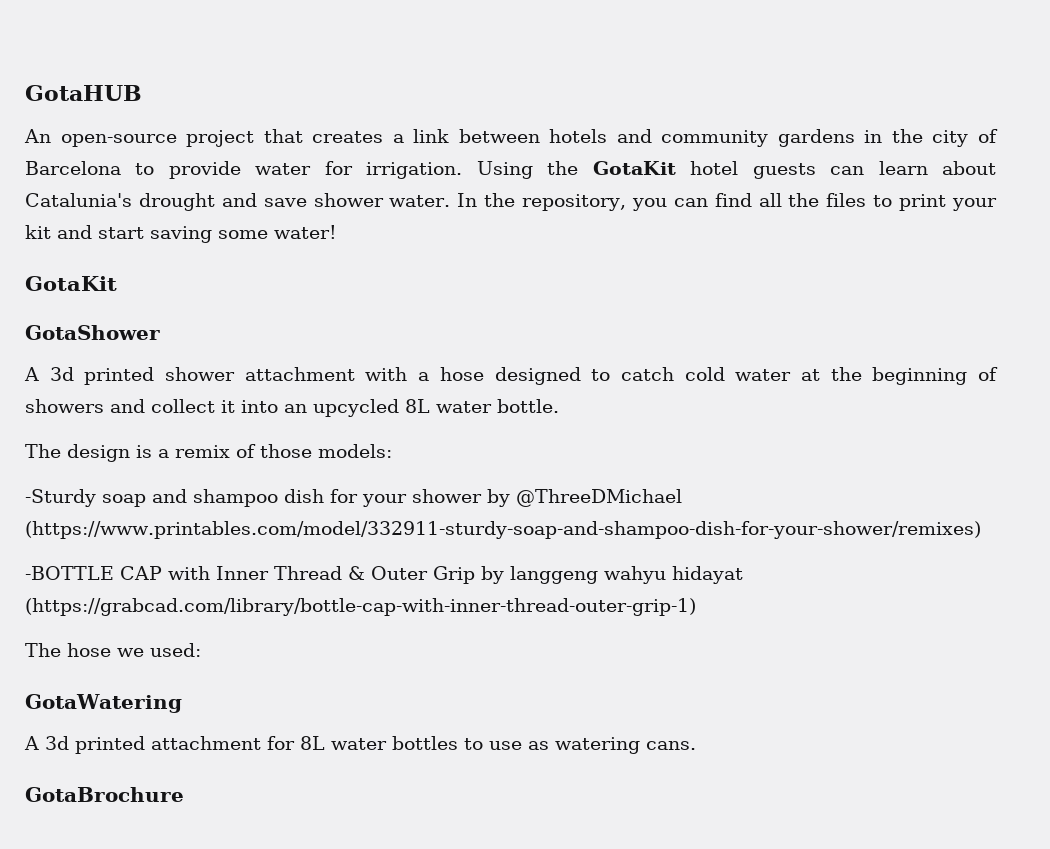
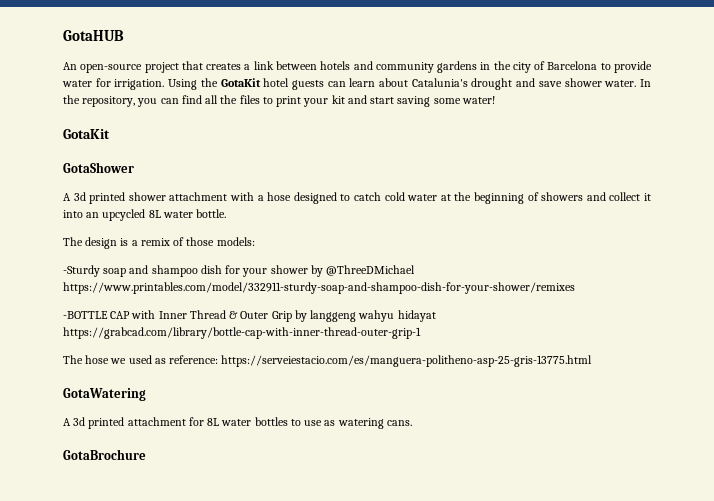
[25,521,981,539] (https://www.printables.com/model/332911-sturdy-soap-and-shampoo-dish-for-your-shower/remixes) -> [63,282,575,294] https://www.printables.com/model/332911-sturdy-soap-and-shampoo-dish-for-your-shower/remixes
[25,598,696,616] (https://grabcad.com/library/bottle-cap-with-inner-thread-outer-grip-1) -> [63,327,421,339] https://grabcad.com/library/bottle-cap-with-inner-thread-outer-grip-1
[150,643,201,657] used: -> [128,355,593,367] used as reference: https://serveiestacio.com/es/manguera-politheno-asp-25-gris-13775.html

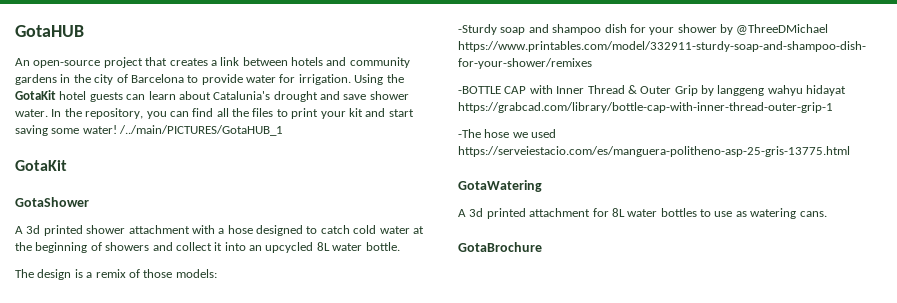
(495, 100) none -> [119,125,284,136] /../main/PICTURES/GotaHUB_1
[63,355,83,364] The -> [458,129,481,138] -The
[154,355,219,364] as reference: -> (557, 133) none

